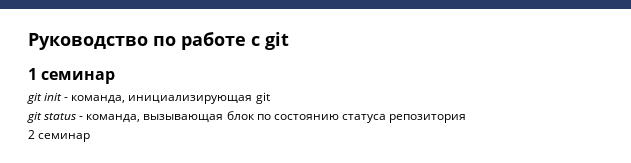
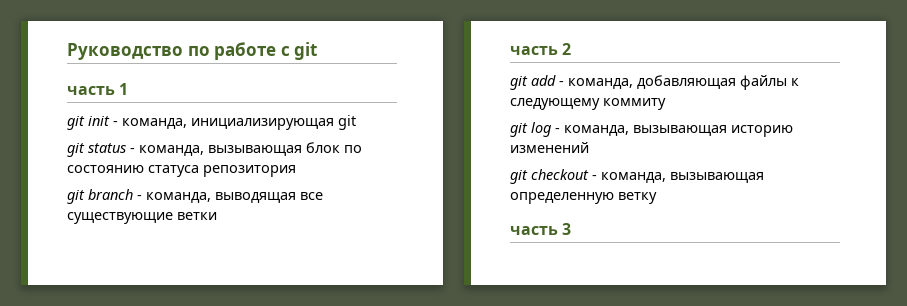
(289, 41) none -> [67,86,115,95] часть
[41,71,116,84] семинар -> (129, 89) none
[28,130,91,142] 2 семинар -> [67,189,323,204] [67,212,217,224] [510,43,572,55] [510,75,799,90] [510,98,666,110] [510,122,793,137] [510,142,589,153] [510,169,764,184] [510,192,657,204] [510,223,572,235] git branch - команда, выводящая все существующие ветки // часть 2 // git add - команда, добавляющая файлы к следующему коммиту // git log - команда, вызывающая историю изменений // git checkout - команда, вызывающая определенную ветку // часть 3

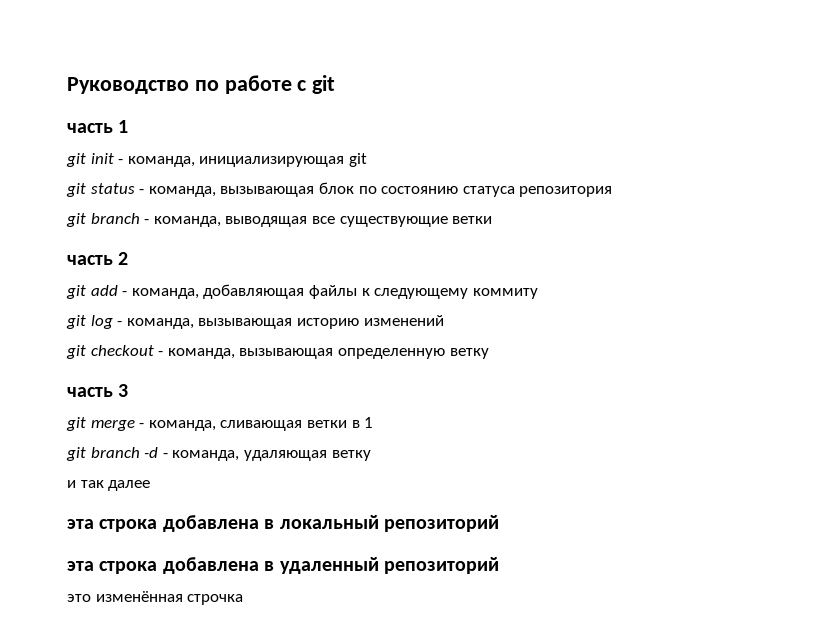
(572, 229) none -> [66,417,374,431] [66,447,371,461] [67,480,151,491] [67,515,499,532] [67,557,499,574] [67,591,244,605] // git merge - команда, сливающая ветки в 1 // git branch -d - команда, удаляющая ветку // и так далее // эта строка добавлена в локальный репозиторий // эта строка добавлена в удаленный репозиторий // это изменённая строчка

